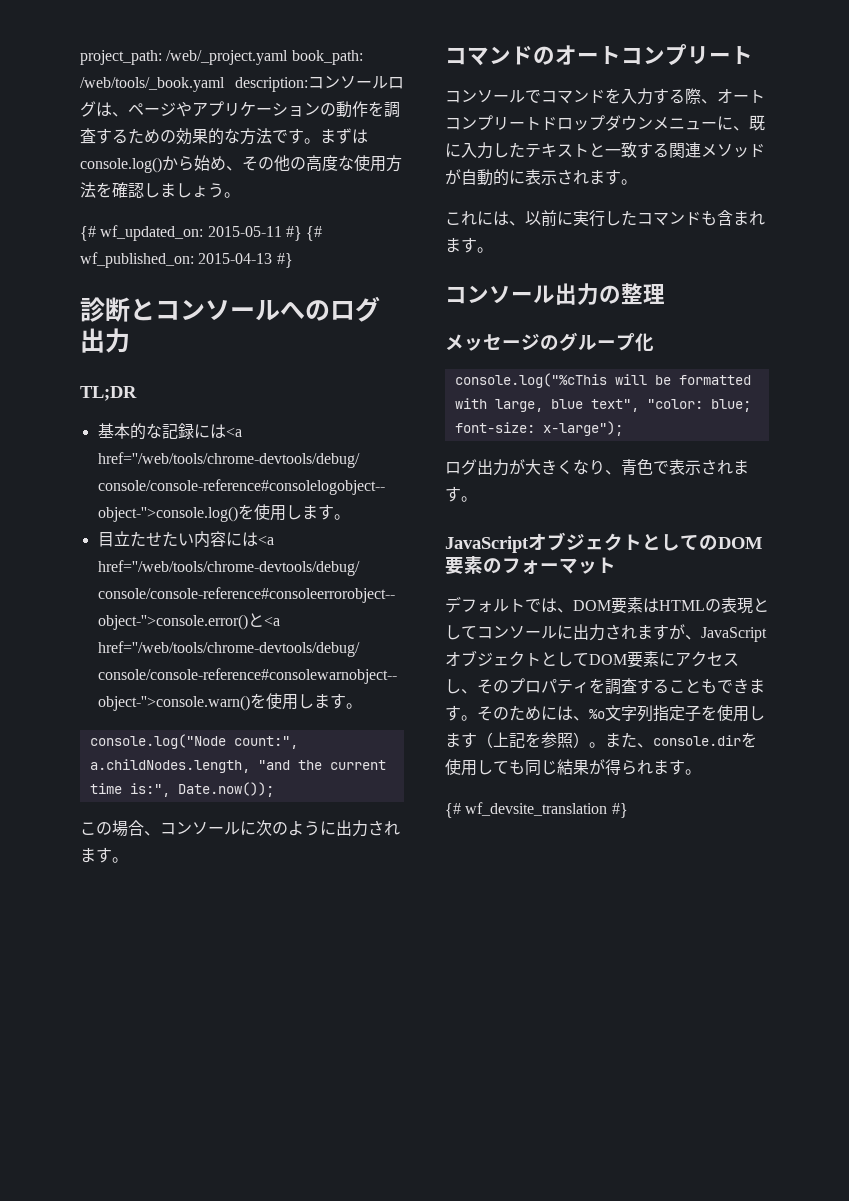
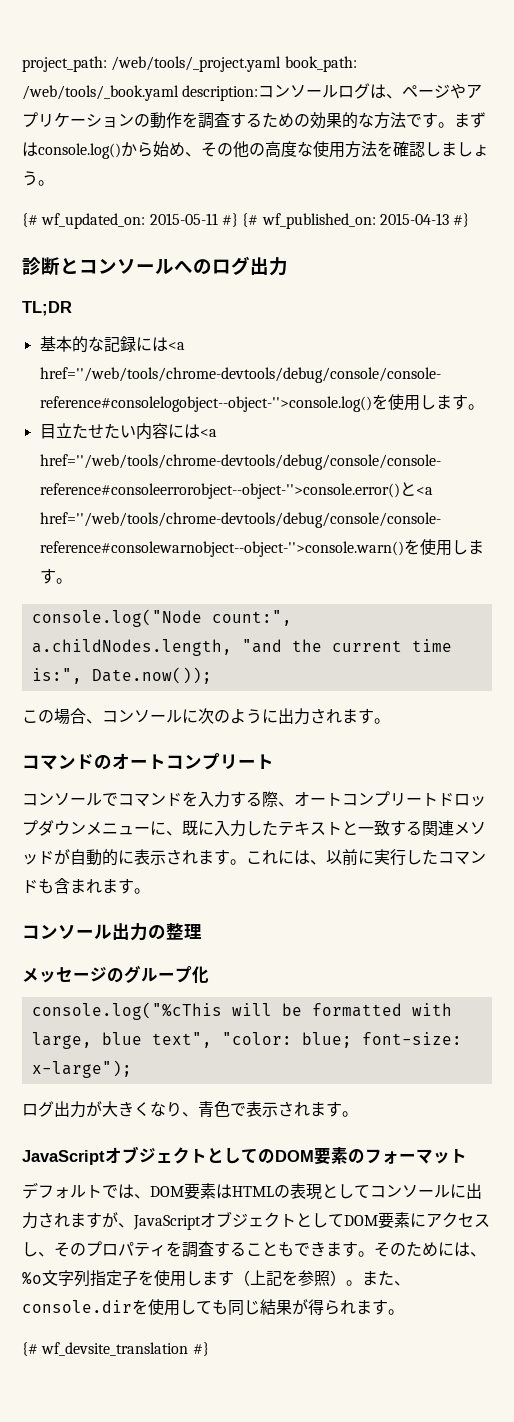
[166,50,289,65] /web/_project.yaml -> [111,56,282,72] /web/tools/_project.yaml
(637, 182) // -> (246, 862) none

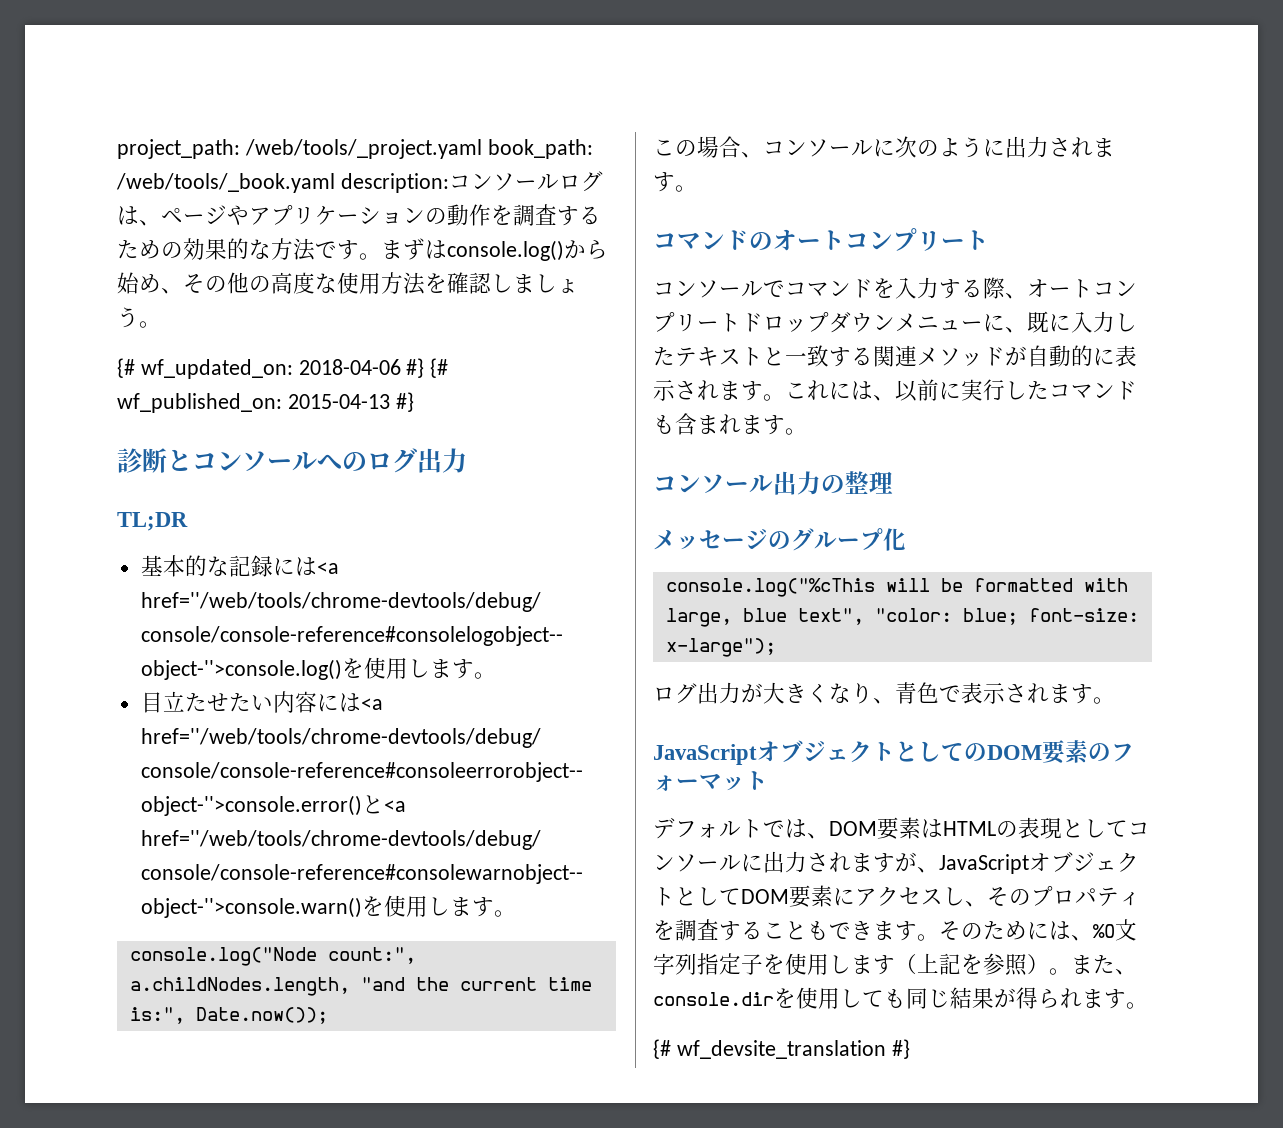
[149,213,218,225] 2015-05-11 -> [298,359,401,375] 2018-04-06
[22,1271,42,1285] %o -> [1093,924,1115,938] %O

